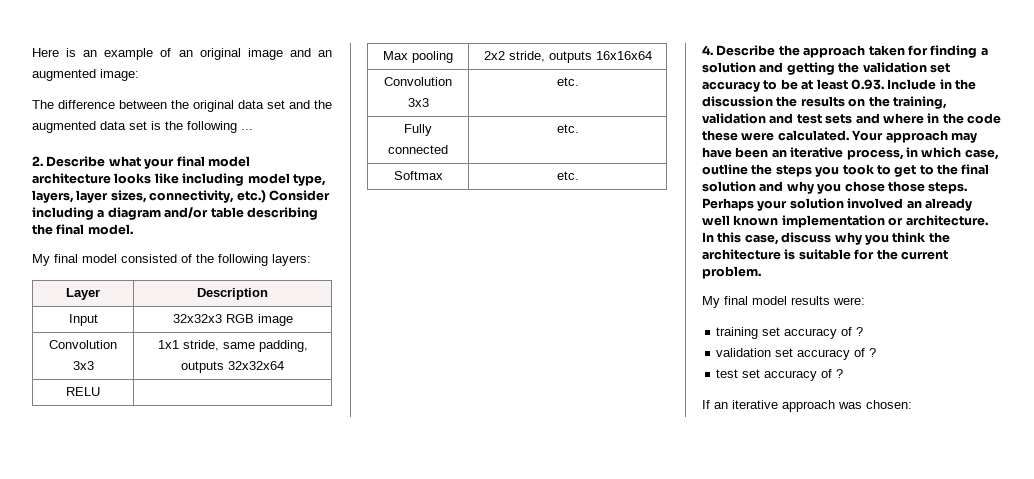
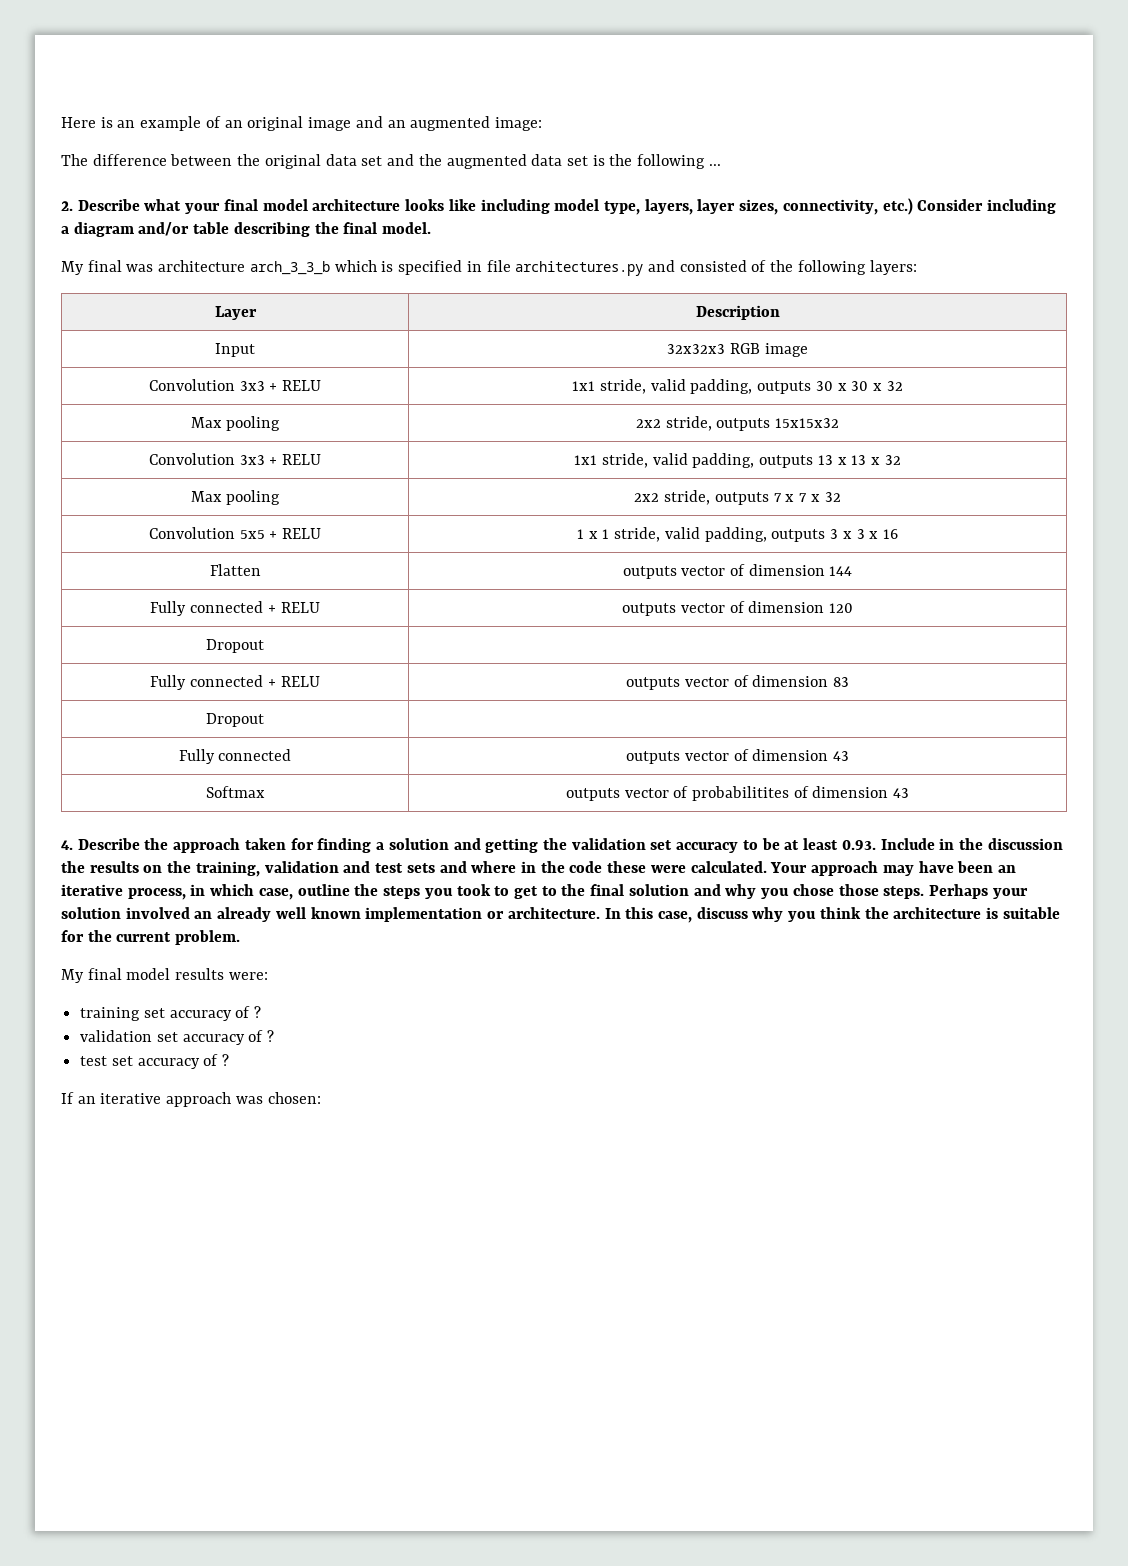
[82,254,117,263] model -> [126,260,675,276] was architecture arch_3_3_b which is specified in file architectures.py and
[157,340,308,352] [181,361,284,373] [66,387,100,396] [383,51,453,63] [483,51,652,63] [384,77,452,86] [407,98,429,107] [556,77,579,86] [404,124,432,136] [388,145,448,154] [556,124,579,133] [393,171,443,180] [556,171,579,180] | 1x1 stride, same padding, outputs 32x32x64 // RELU | // Max pooling | 2x2 stride, outputs 16x16x64 // Convolution 3x3 | etc. // Fully connected | etc. // Softmax | etc. -> [269,380,322,391] [572,379,903,394] [190,416,281,431] [635,416,840,431] [148,453,322,465] [574,453,901,468] [190,490,281,505] [634,490,841,505] [148,527,322,539] [577,527,898,542] [209,564,261,576] [622,564,853,579] [150,601,320,616] [622,601,853,616] [206,639,264,653] [150,675,320,690] [626,675,849,690] [206,713,264,727] [178,749,292,764] [626,749,849,764] [205,786,265,798] [565,786,910,801] + RELU | 1x1 stride, valid padding, outputs 30 x 30 x 32 // Max pooling | 2x2 stride, outputs 15x15x32 // Convolution 3x3 + RELU | 1x1 stride, valid padding, outputs 13 x 13 x 32 // Max pooling | 2x2 stride, outputs 7 x 7 x 32 // Convolution 5x5 + RELU | 1 x 1 stride, valid padding, outputs 3 x 3 x 16 // Flatten | outputs vector of dimension 144 // Fully connected + RELU | outputs vector of dimension 120 // Dropout | // Fully connected + RELU | outputs vector of dimension 83 // Dropout | // Fully connected | outputs vector of dimension 43 // Softmax | outputs vector of probabilitites of dimension 43

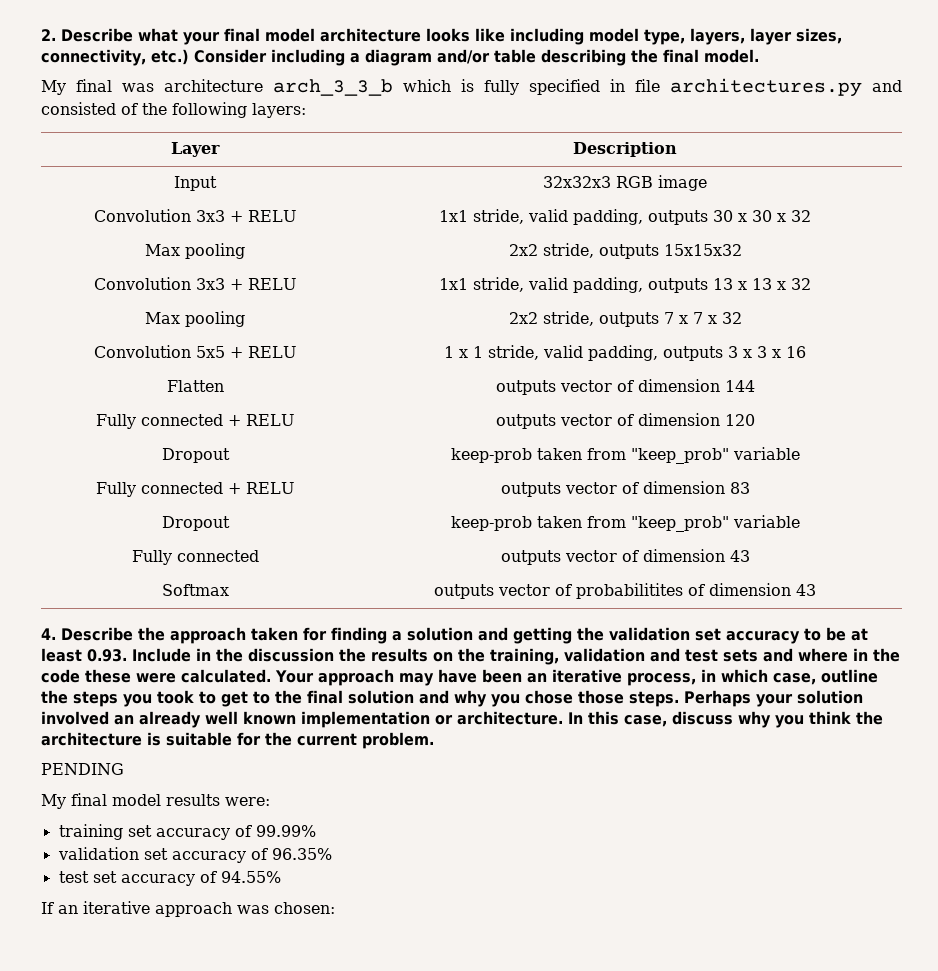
[61,116,542,131] [61,154,721,169] Here is an example of an original image and an augmented image: // The difference between the original data set and the augmented data set is the following ... // -> (41, 35) none
(394, 266) none -> [484,80,519,95] fully
(264, 646) none -> [450,447,800,464] keep-prob taken from "keep_prob" variable
(264, 720) none -> [450,515,800,532] keep-prob taken from "keep_prob" variable
(241, 937) none -> [41,763,124,775] // PENDING
[254,1006,262,1018] ? -> [255,825,316,837] 99.99%
[267,1030,275,1042] ? -> [271,848,332,860] 96.35%
[222,1054,230,1066] ? -> [220,871,281,883] 94.55%

